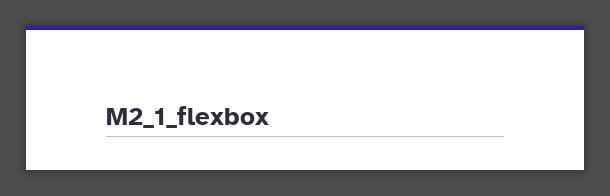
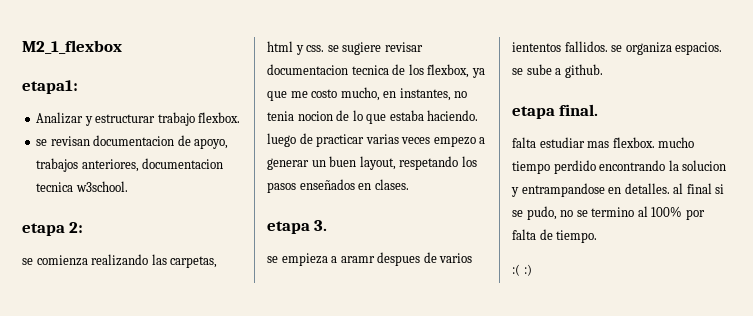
(269, 117) none -> [22,80,78,94] [36,112,241,126] [36,135,229,149] [36,158,224,172] [36,181,128,192] [22,222,84,236] [22,254,218,268] [267,41,423,55] [267,64,485,78] [267,87,468,101] [267,110,479,124] [267,133,486,147] [267,156,477,170] [267,179,409,193] [267,220,328,234] [267,252,473,266] [512,41,723,55] [512,64,603,78] [512,104,599,119] [512,137,695,148] [512,160,727,174] [511,183,725,197] [512,206,705,220] [512,229,598,243] [512,264,532,276] // etapa1: // Analizar y estructurar trabajo flexbox. // se revisan documentacion de apoyo, trabajos anteriores, documentacion tecnica w3school. // etapa 2: // se comienza realizando las carpetas, html y css. se sugiere revisar documentacion tecnica de los flexbox, ya que me costo mucho, en instantes, no tenia nocion de lo que estaba haciendo. luego de practicar varias veces empezo a generar un buen layout, respetando los pasos enseñados en clases. // etapa 3. // se empieza a aramr despues de varios iententos fallidos. se organiza espacios. se sube a github. // etapa final. // falta estudiar mas flexbox. mucho tiempo perdido encontrando la solucion y entrampandose en detalles. al final si se pudo, no se termino al 100% por falta de tiempo. // :( :)

